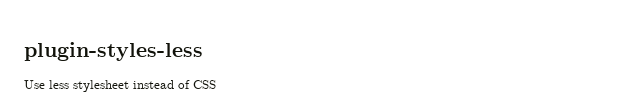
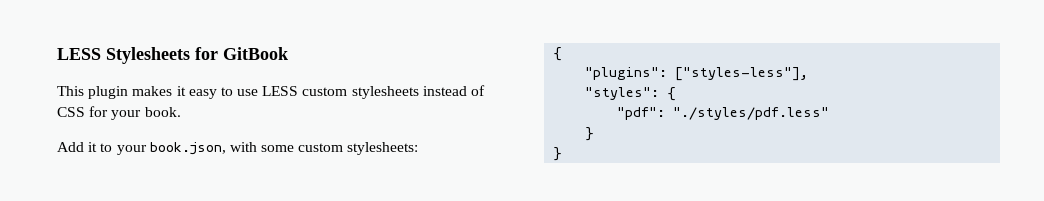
[24,42,203,61] [24,80,216,92] plugin-styles-less // Use less stylesheet instead of CSS -> [57,47,288,64] [57,85,486,99] [57,106,181,120] [57,142,419,155] [553,47,563,61] [585,67,809,81] [585,87,677,101] [617,107,830,120] [585,127,595,141] [553,147,563,161] LESS Stylesheets for GitBook // This plugin makes it easy to use LESS custom stylesheets instead of CSS for your book. // Add it to your book.json, with some custom stylesheets: // { // "plugins": ["styles-less"], // "styles": { // "pdf": "./styles/pdf.less" // } // }

